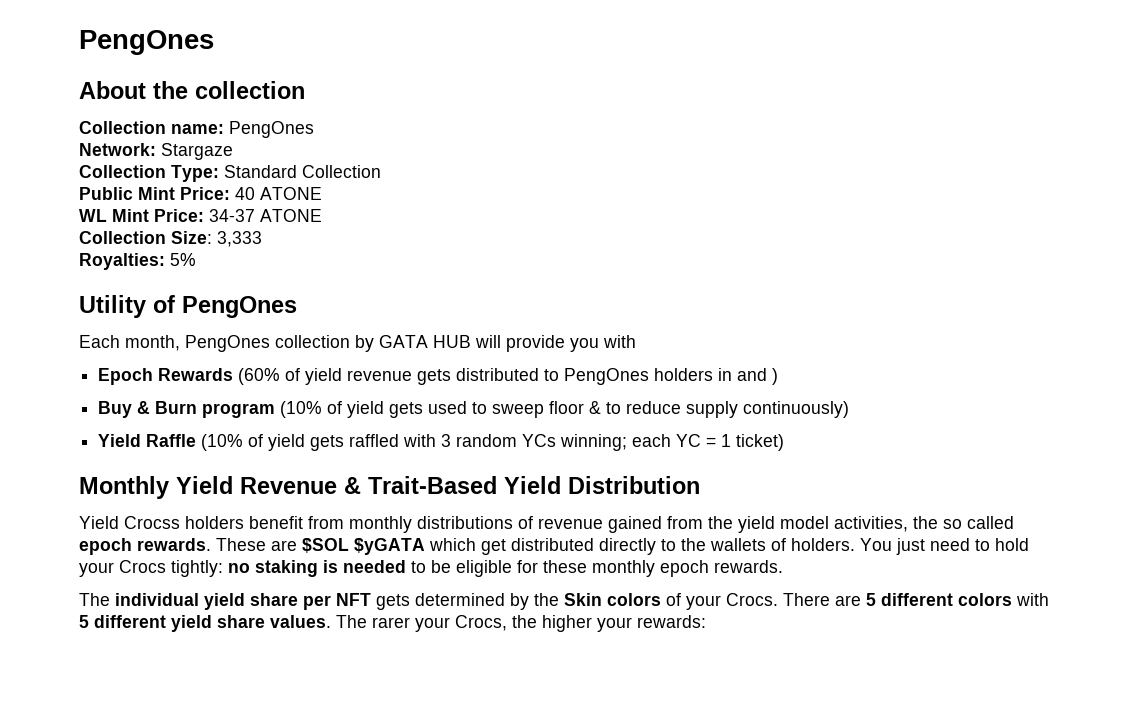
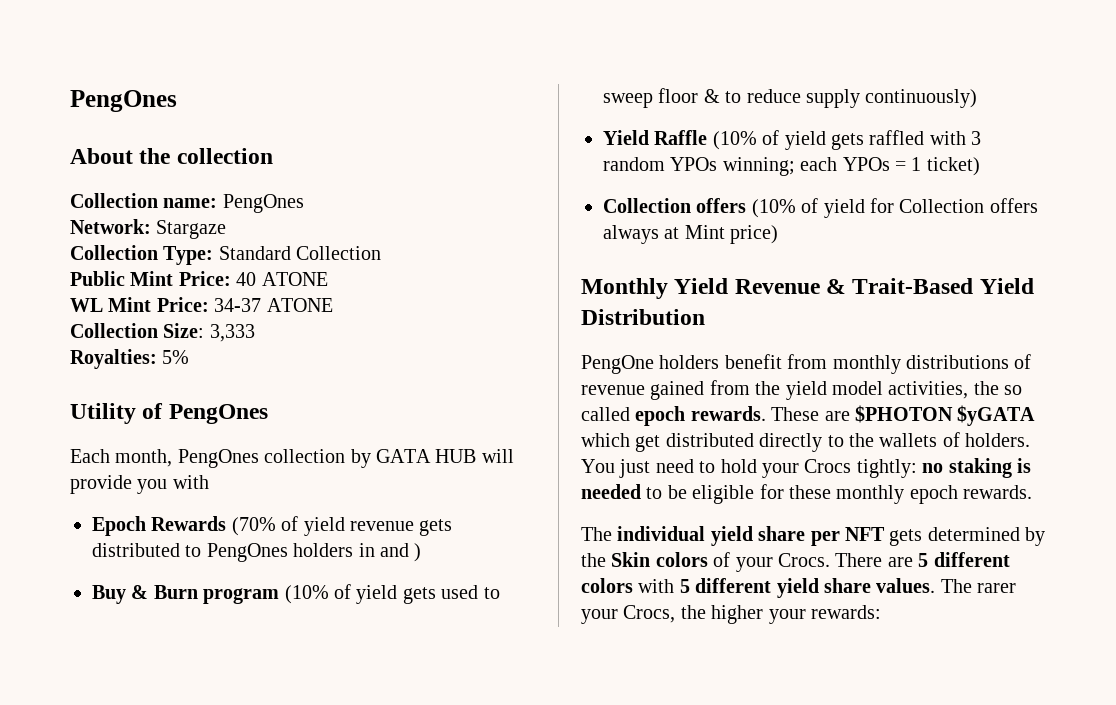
[238,368,281,385] (60% -> [231,517,276,536] (70%
[522,434,557,447] YCs -> [670,157,718,171] YPOs
[676,434,702,447] YC -> [842,157,890,171] YPOs
(785, 442) none -> [603,198,1038,218] [603,225,779,244] // Collection offers (10% of yield for Collection offers always at Mint price)
[79,516,180,529] Yield Crocss -> [581,355,654,374] PengOne
[302,538,349,553] $SOL -> [855,405,953,423] $PHOTON

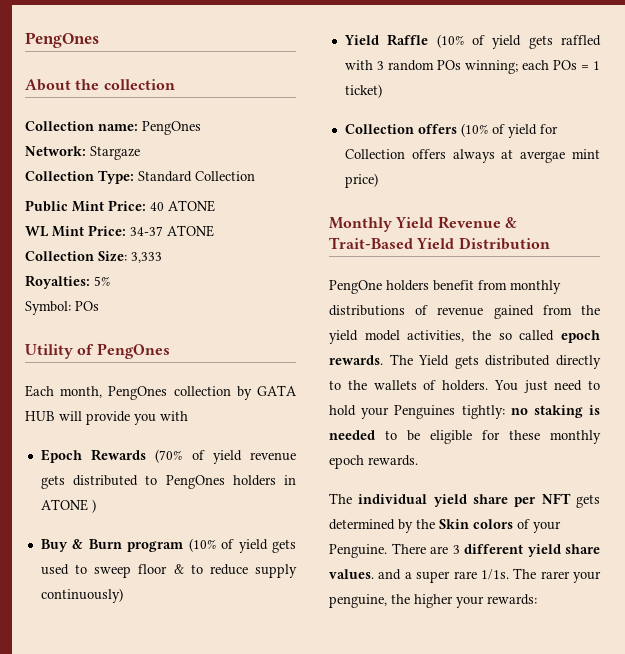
(190, 357) none -> [25,301,99,315] // Symbol: POs
[380,543,409,557] and -> [40,499,88,511] ATONE
[670,157,718,171] YPOs -> [436,60,461,70] POs
[842,157,890,171] YPOs -> [552,60,577,70] POs
[684,225,725,239] Mint -> [520,149,600,163] avergae mint
[771,405,1036,426] [581,433,661,452] These are $PHOTON $yGATA which get -> [389,354,479,369] The Yield gets
[804,459,852,473] Crocs -> [394,405,456,419] Penguines
[778,553,830,567] Crocs. -> [329,544,387,558] Penguine.
[918,552,1010,567] [581,578,936,598] 5 different colors with 5 different yield share values. -> [452,544,600,557] [329,569,509,583] 3 different yield share values. and a super rare 1/1s.
[623,605,676,623] Crocs, -> [329,594,387,608] penguine,

